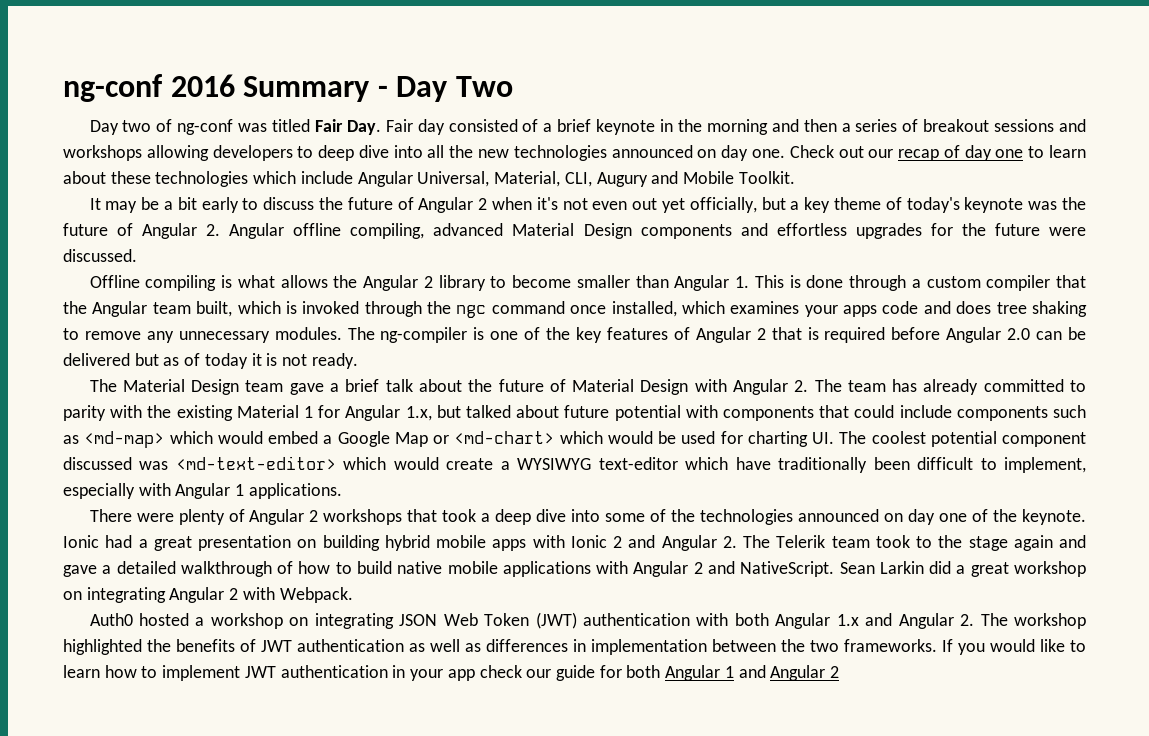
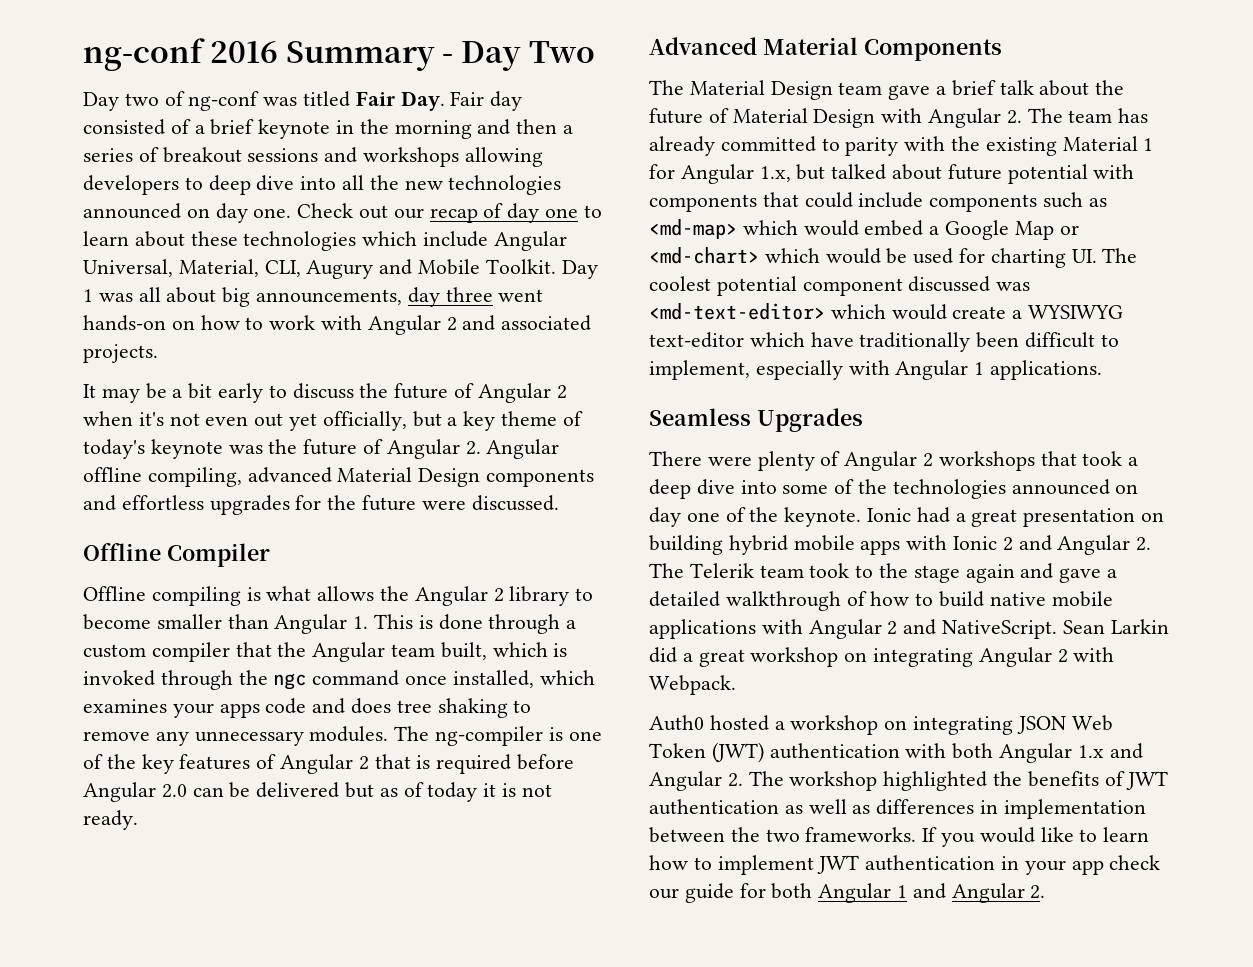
(795, 177) none -> [561,260,598,279] [83,287,544,307] [83,315,592,335] [83,344,158,363] Day 1 was all about big announcements, day three went hands-on on how to work with Angular 2 and associated projects.
(137, 255) none -> [83,543,270,567] // Offline Compiler
(358, 361) none -> [649,37,1002,61] // Advanced Material Components
(342, 491) none -> [649,408,863,432] // Seamless Upgrades
[830,666,840,678] 2 -> [1030,885,1046,899] 2.

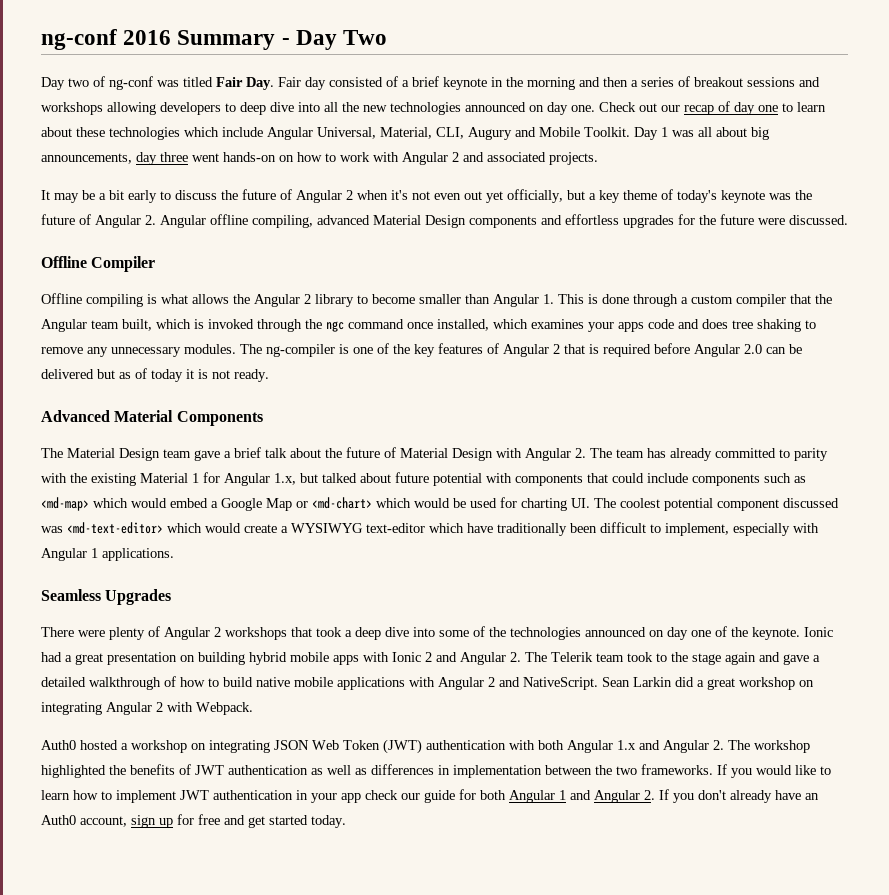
(1046, 892) none -> [659,789,819,803] [41,814,346,828] If you don't already have an Auth0 account, sign up for free and get started today.

